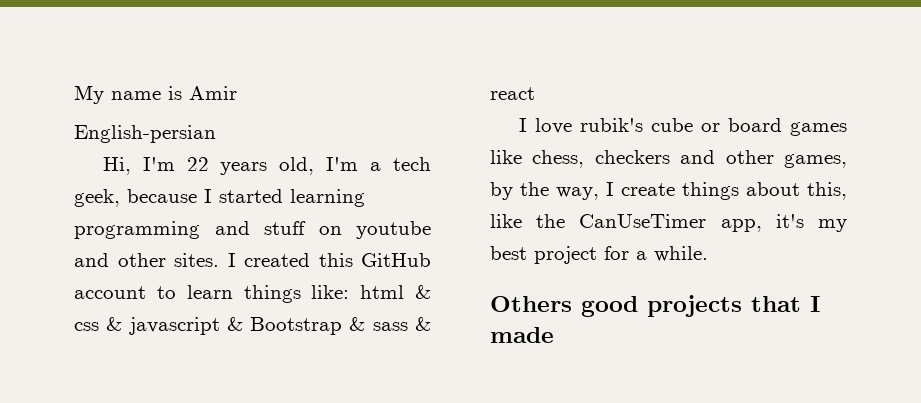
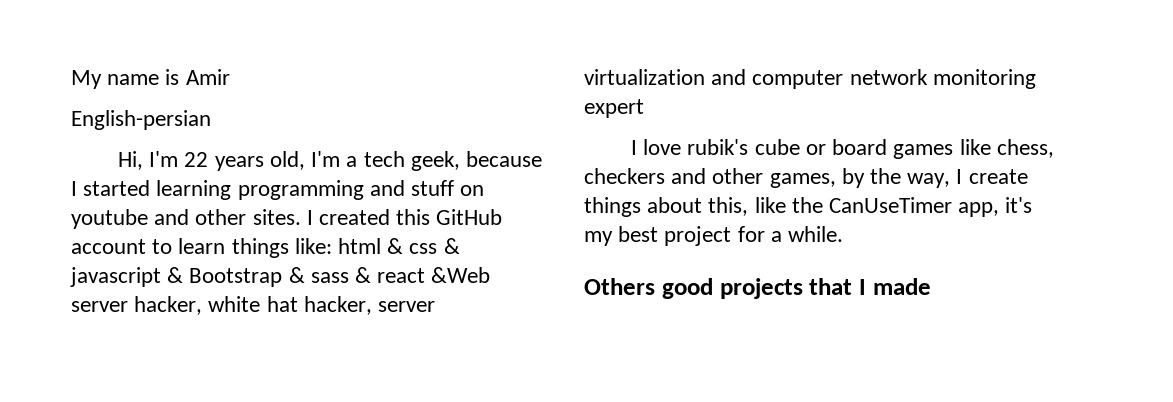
(535, 93) none -> [431,267,491,283] [71,296,436,315] [584,69,1036,89] [584,99,644,118] &Web server hacker, white hat hacker, server virtualization and computer network monitoring expert

